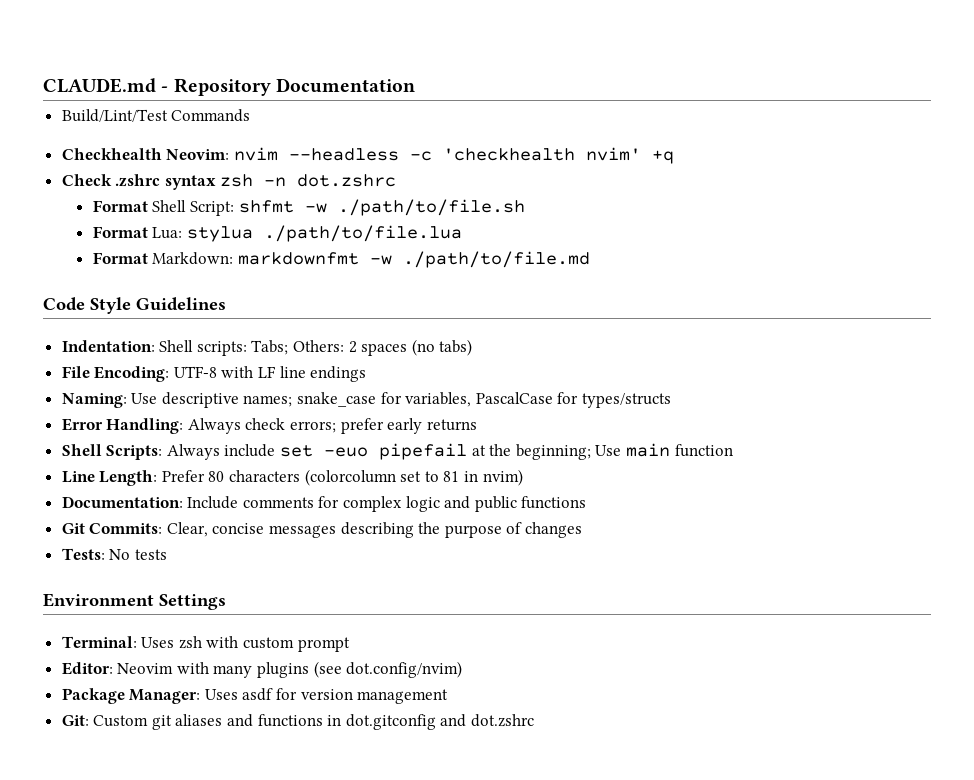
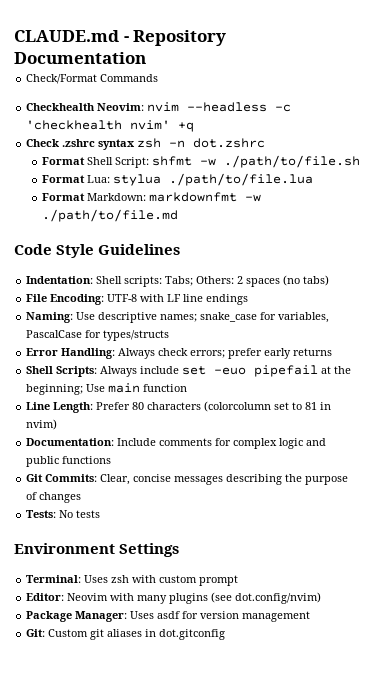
[61,109,168,122] Build/Lint/Test -> [26,74,98,84] Check/Format
[227,714,535,730] and functions in dot.gitconfig and dot.zshrc -> [145,629,226,640] in dot.gitconfig

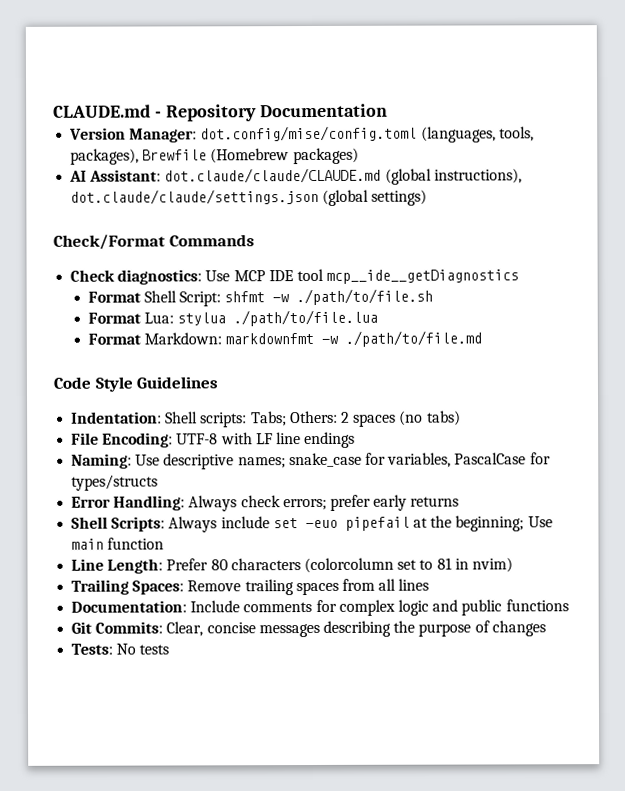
[26,74,159,84] [26,102,292,112] [26,120,195,132] [26,138,266,150] Check/Format Commands // Checkhealth Neovim: nvim --headless -c 'checkhealth nvim' +q // Check .zshrc syntax zsh -n dot.zshrc -> [69,125,534,143] [70,147,359,165] [69,167,522,185] [70,188,428,206] [53,234,255,250] [70,268,520,285] Version Manager: dot.config/mise/config.toml (languages, tools, packages), Brewfile (Homebrew packages) // AI Assistant: dot.claude/claude/CLAUDE.md (global instructions), dot.claude/claude/settings.json (global settings) // Check/Format Commands // Check diagnostics: Use MCP IDE tool mcp__ide__getDiagnostics
(58, 424) none -> [71,578,430,596] // Trailing Spaces: Remove trailing spaces from all lines
[14,543,180,557] [26,575,239,586] [26,592,322,604] [26,611,311,622] [26,629,226,640] // Environment Settings // Terminal: Uses zsh with custom prompt // Editor: Neovim with many plugins (see dot.config/nvim) // Package Manager: Uses asdf for version management // Git: Custom git aliases in dot.gitconfig -> (170, 649) none

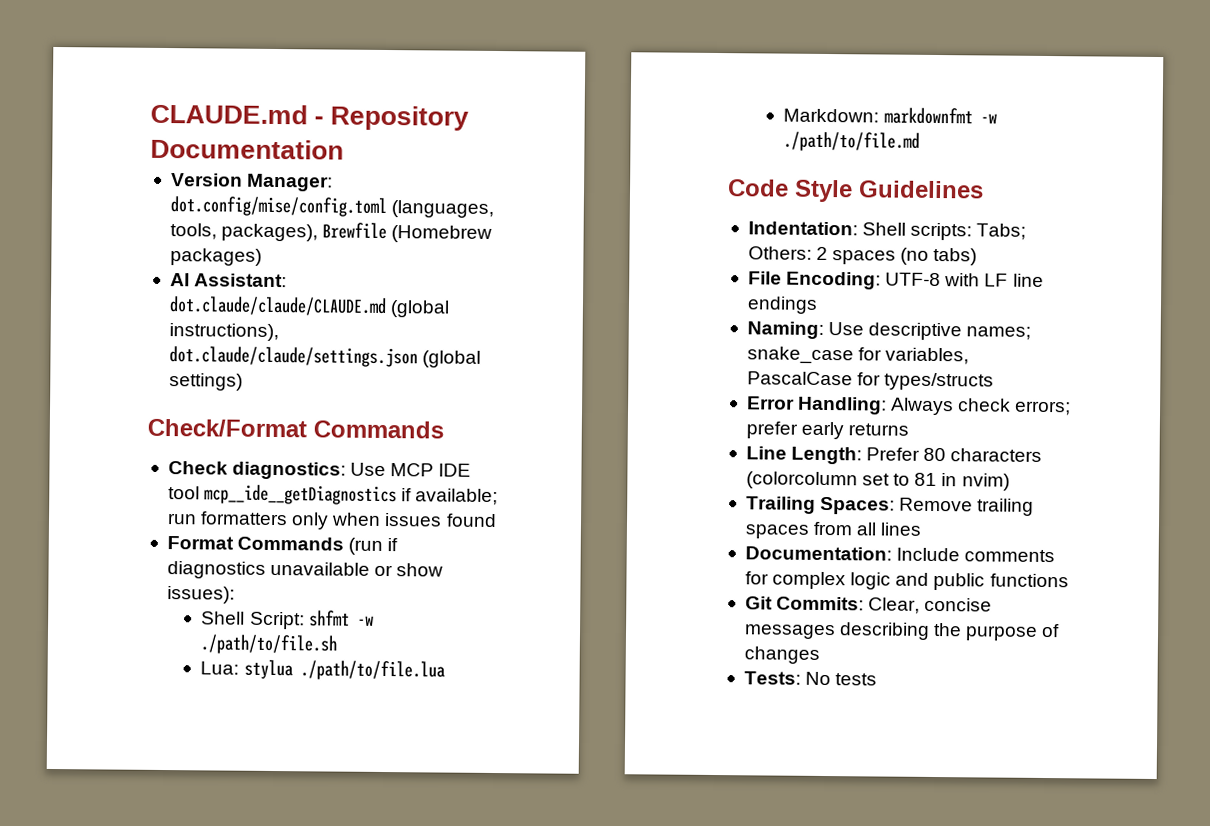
[87,291,141,303] // Format -> [401,488,499,506] [166,511,497,530] [166,536,399,555] [166,561,444,579] [166,586,235,604] if available; run formatters only when issues found // Format Commands (run if diagnostics unavailable or show issues): //
[87,312,141,324] Format -> (338, 644) none
[87,333,141,345] Format -> (445, 670) none
[71,515,553,533] [71,537,165,550] // Shell Scripts: Always include set -euo pipefail at the beginning; Use main function -> (910, 429) none

